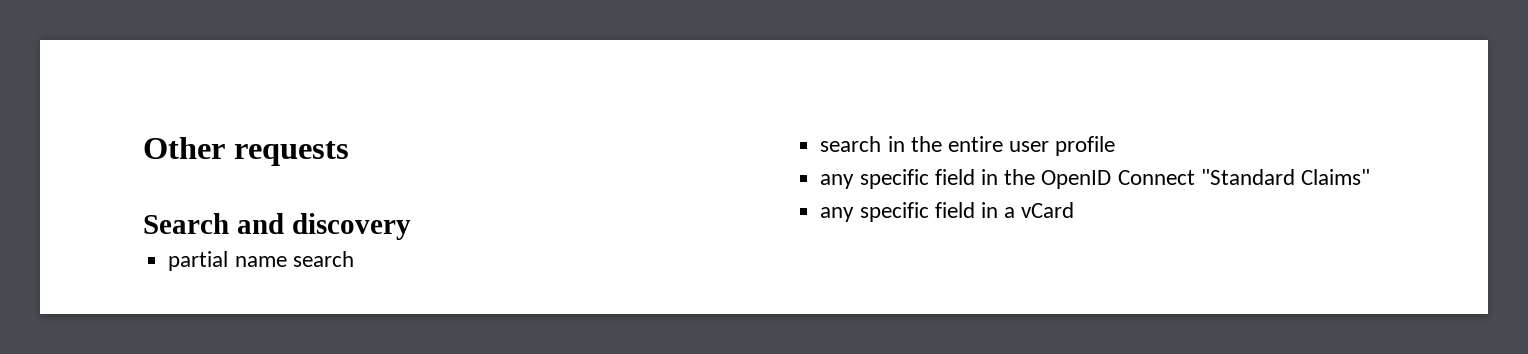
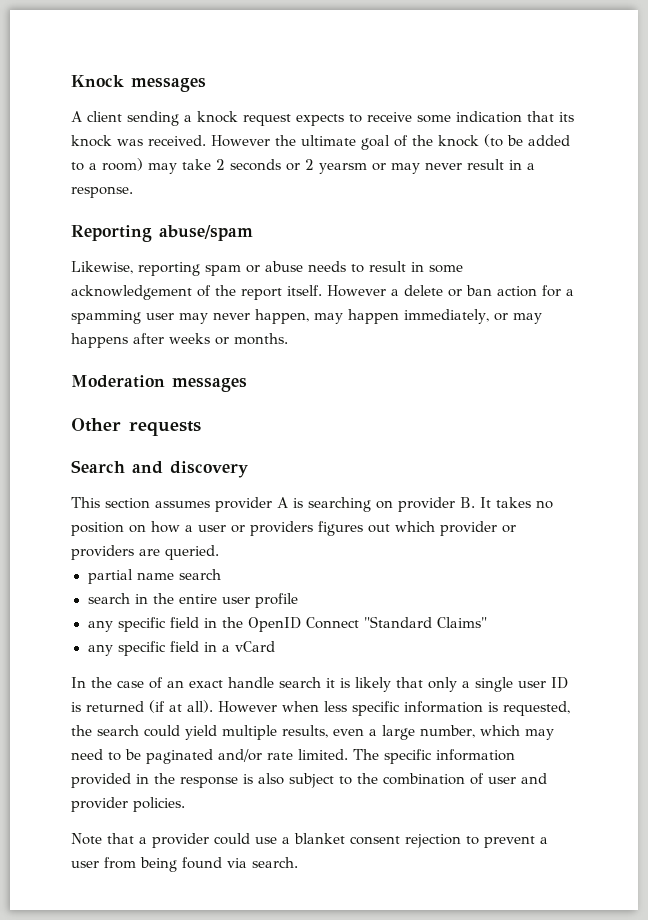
(143, 148) none -> [71,75,206,92] [71,111,574,126] [71,134,570,150] [71,158,535,174] [71,186,133,198] [71,225,253,242] [71,261,463,276] [71,285,574,300] [71,309,542,324] [71,333,288,348] [71,375,247,392] Knock messages // A client sending a knock request expects to receive some indication that its knock was received. However the ultimate goal of the knock (to be added to a room) may take 2 seconds or 2 yearsm or may never result in a response. // Reporting abuse/spam // Likewise, reporting spam or abuse needs to result in some acknowledgement of the report itself. However a delete or ban action for a spamming user may never happen, may happen immediately, or may happens after weeks or months. // Moderation messages //
(411, 226) none -> [71,497,553,512] [71,521,516,536] [71,545,219,560] // This section assumes provider A is searching on provider B. It takes no position on how a user or providers figures out which provider or providers are queried.
(1075, 210) none -> [71,677,568,692] [71,700,570,716] [71,725,554,740] [71,749,515,764] [71,773,547,788] [71,797,185,812] [71,833,548,848] [71,857,298,872] // In the case of an exact handle search it is likely that only a single user ID is returned (if at all). However when less specific information is requested, the search could yield multiple results, even a large number, which may need to be paginated and/or rate limited. The specific information provided in the response is also subject to the combination of user and provider policies. // Note that a provider could use a blanket consent rejection to prevent a user from being found via search.

